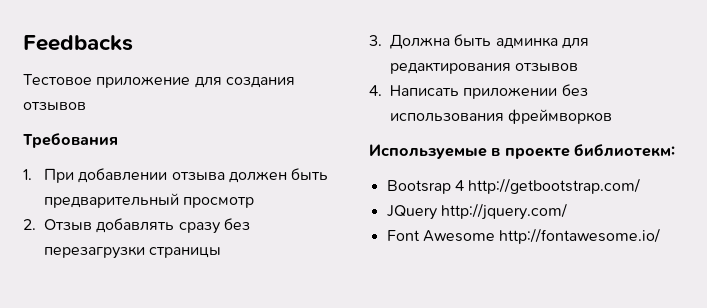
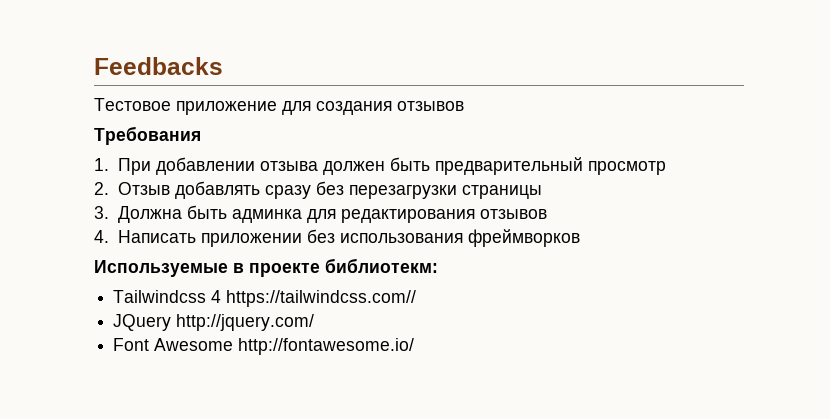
[386,178,641,194] Bootsrap 4 http://getbootstrap.com/ -> [113,290,417,307] Tailwindcss 4 https://tailwindcss.com//

